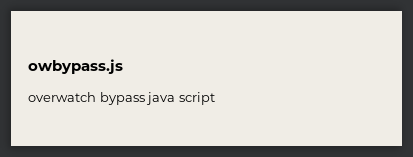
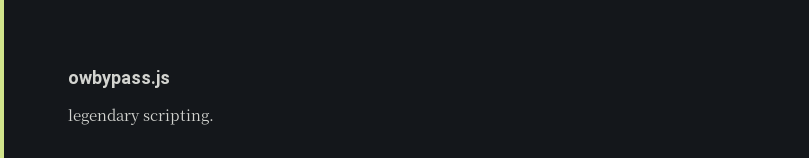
[28,92,215,105] overwatch bypass java script -> [68,108,215,125] legendary scripting.

